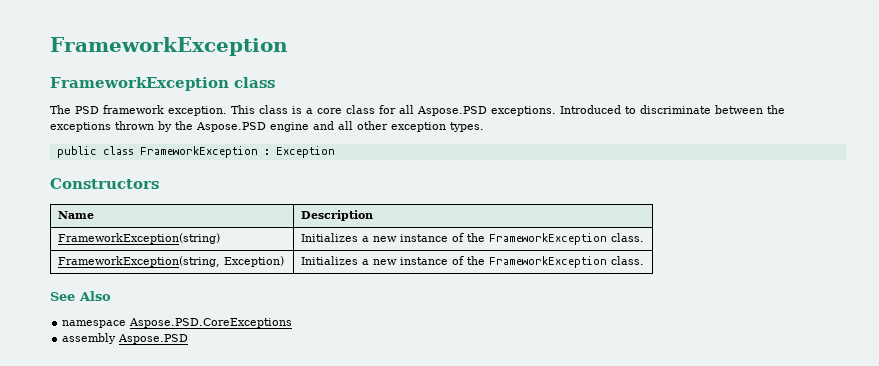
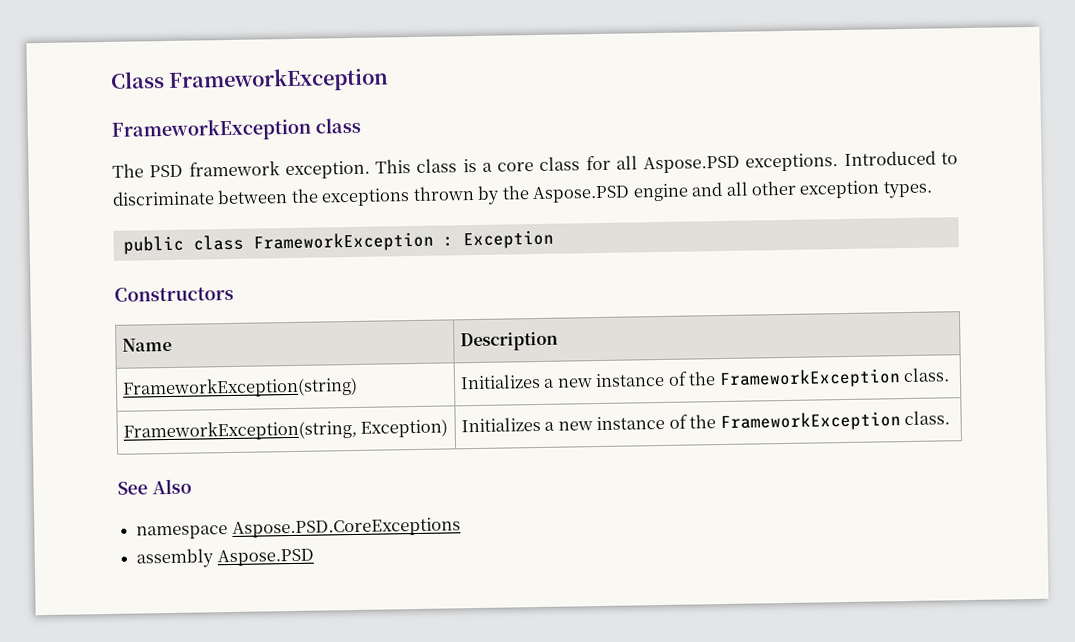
(50, 46) none -> [110,71,165,89] Class

